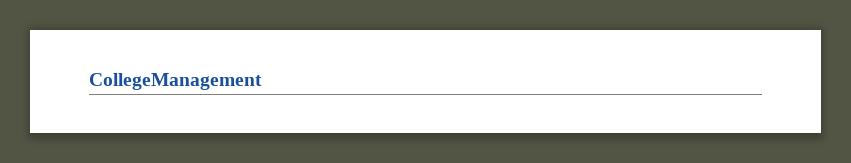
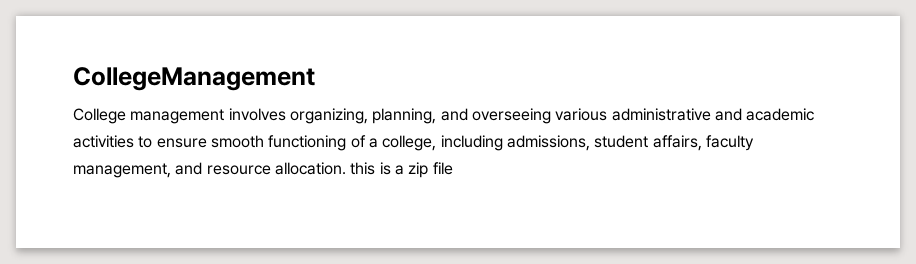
(262, 81) none -> [73,108,815,124] [73,135,754,151] [73,162,453,178] // College management involves organizing, planning, and overseeing various administrative and academic activities to ensure smooth functioning of a college, including admissions, student affairs, faculty management, and resource allocation. this is a zip file

